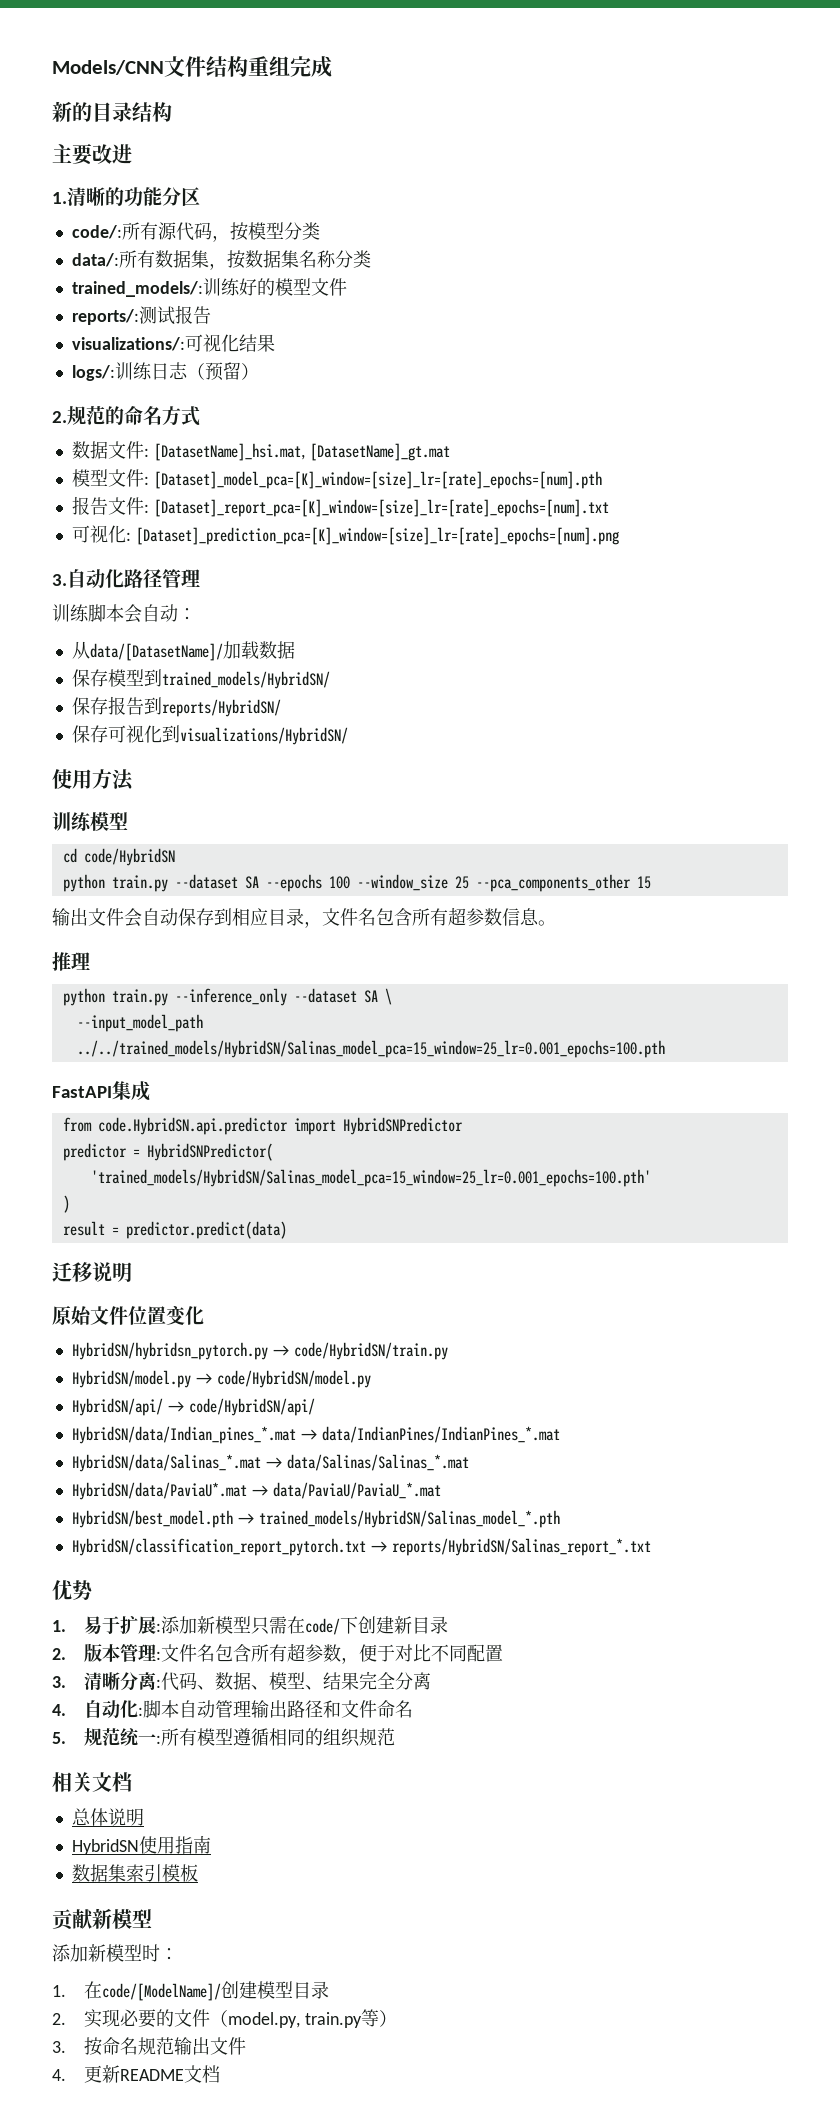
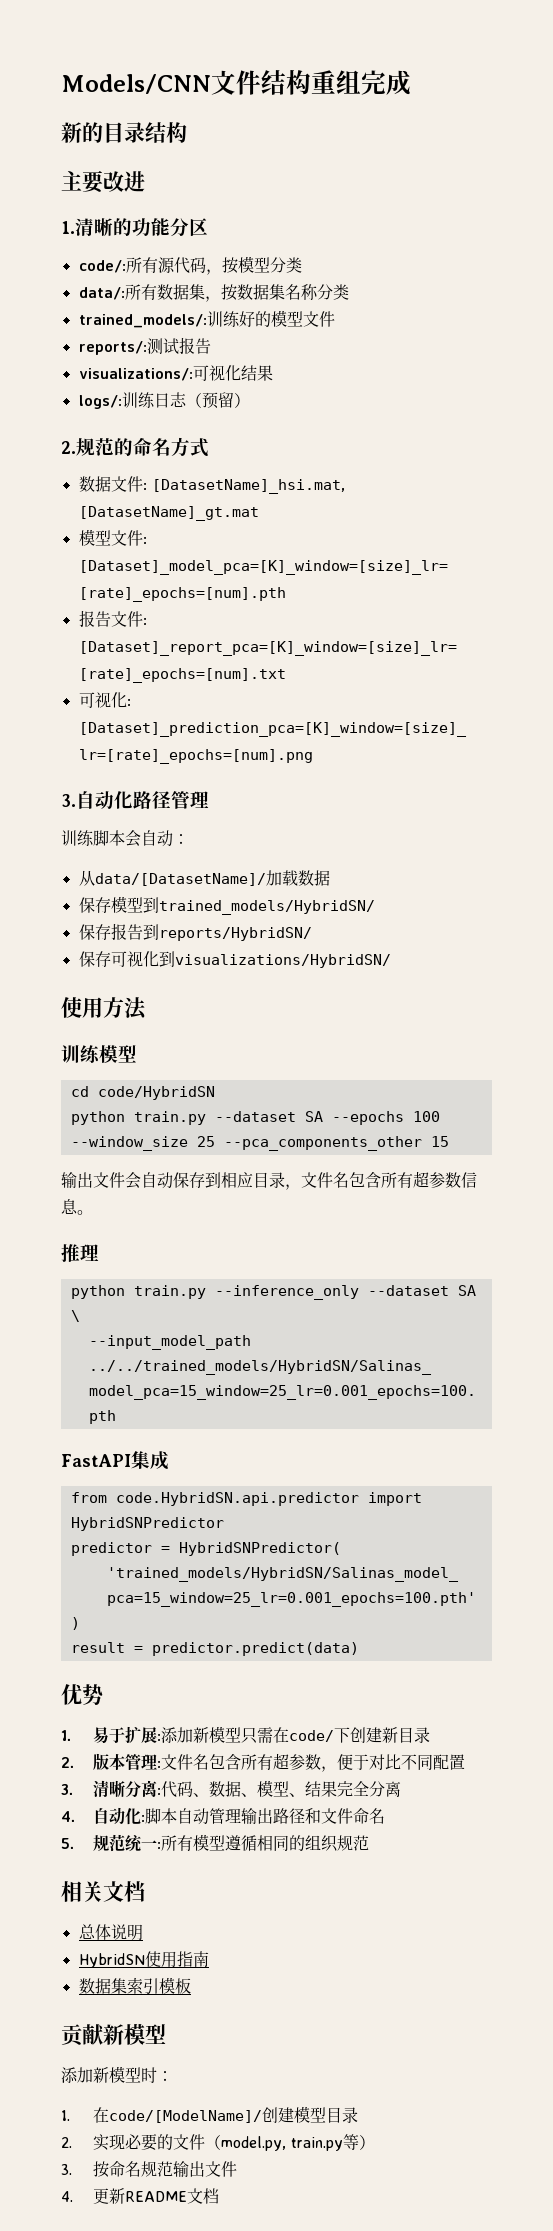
[52,1262,132,1282] [52,1305,204,1325] [71,1342,448,1360] [71,1370,371,1388] [71,1398,315,1416] [71,1426,560,1444] [71,1454,469,1472] [71,1482,441,1500] [71,1510,560,1528] [71,1538,651,1556] // 迁移说明 // 原始文件位置变化 // HybridSN/hybridsn_pytorch.py → code/HybridSN/train.py // HybridSN/model.py → code/HybridSN/model.py // HybridSN/api/ → code/HybridSN/api/ // HybridSN/data/Indian_pines_*.mat → data/IndianPines/IndianPines_*.mat // HybridSN/data/Salinas_*.mat → data/Salinas/Salinas_*.mat // HybridSN/data/PaviaU*.mat → data/PaviaU/PaviaU_*.mat // HybridSN/best_model.pth → trained_models/HybridSN/Salinas_model_*.pth // HybridSN/classification_report_pytorch.txt → reports/HybridSN/Salinas_report_*.txt -> (359, 1649) none

